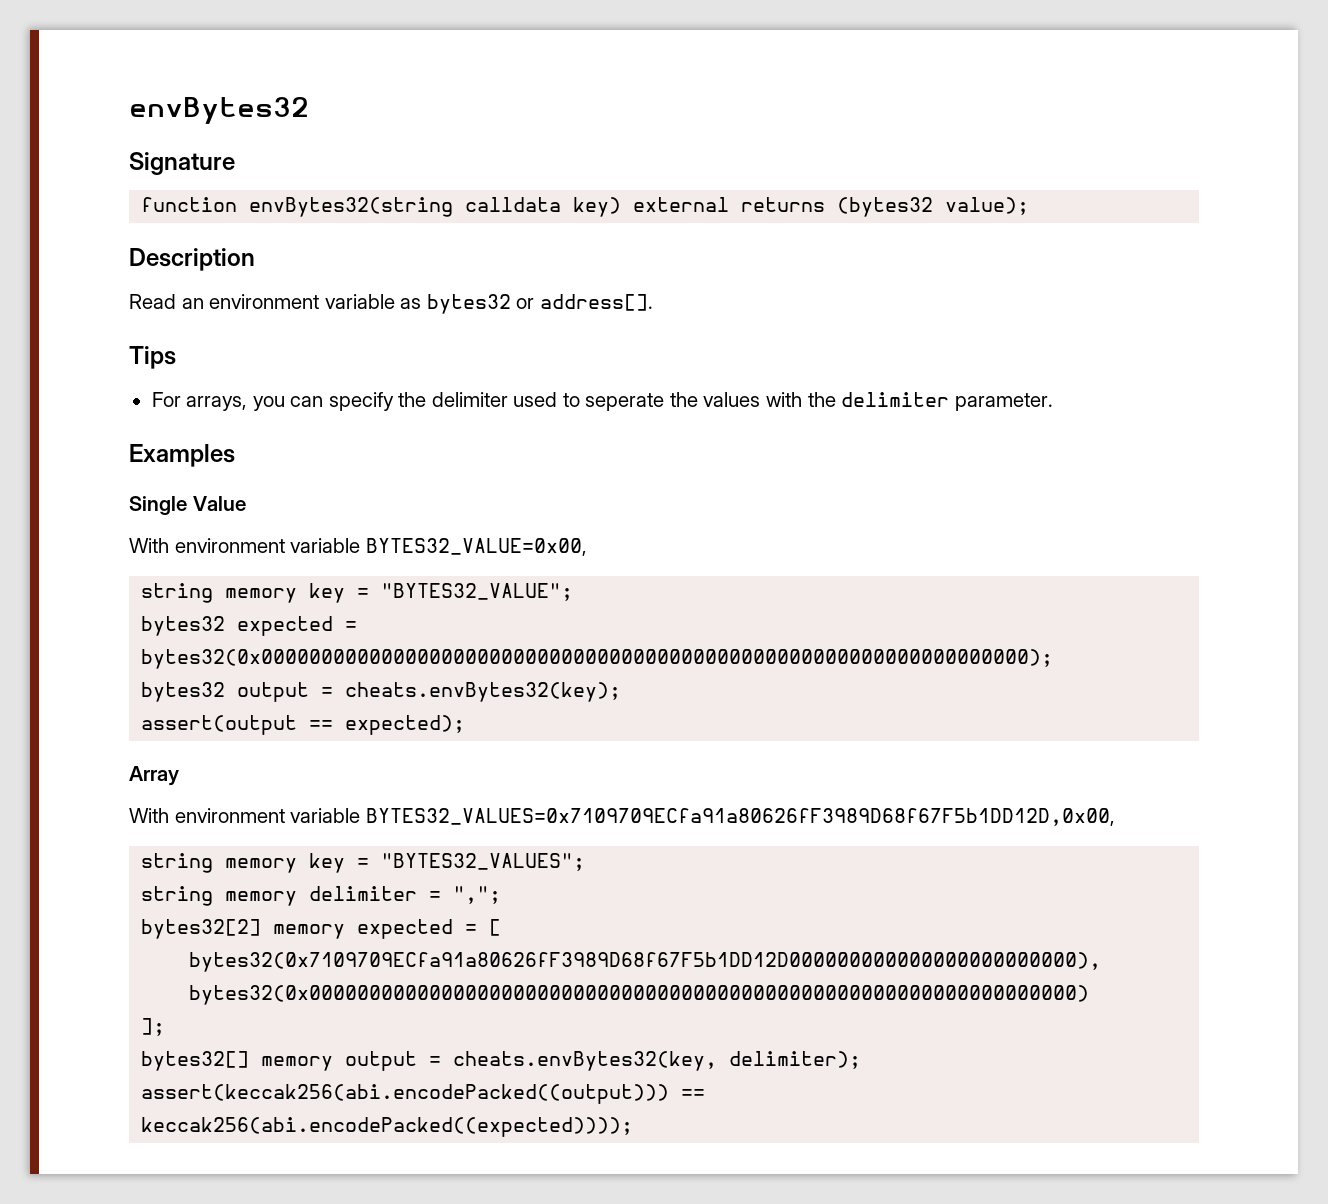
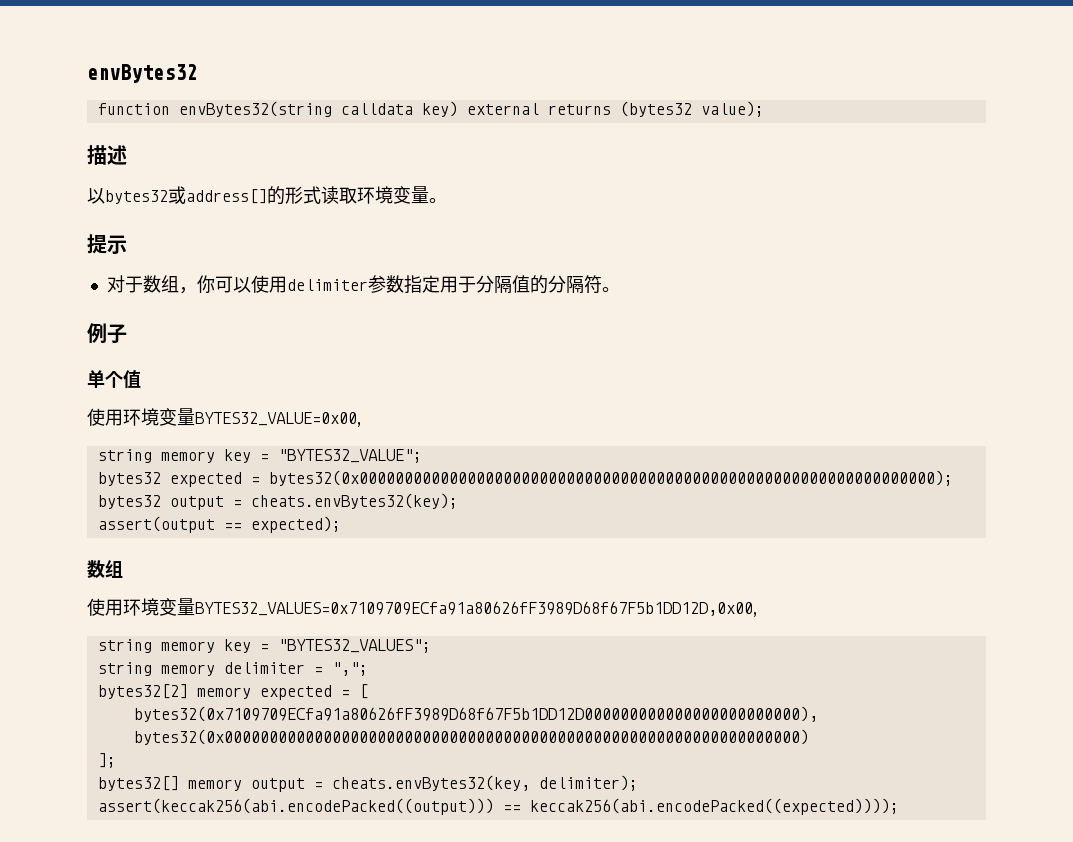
[129,152,235,175] // Signature -> (197, 73) none
[129,248,255,271] [129,294,653,314] [129,346,176,369] [151,392,1053,411] [129,444,235,467] [129,496,246,515] [129,538,361,553] Description // Read an environment variable as bytes32 or address[]. // Tips // For arrays, you can specify the delimiter used to seperate the values with the delimiter parameter. // Examples // Single Value // With environment variable -> [87,145,127,165] [87,186,447,205] [87,234,127,254] [106,275,620,294] [87,323,127,344] [87,370,141,389] [87,408,195,426] 描述 // 以bytes32或address[]的形式读取环境变量。 // 提示 // 对于数组，你可以使用delimiter参数指定用于分隔值的分隔符。 // 例子 // 单个值 // 使用环境变量
[129,766,179,786] [129,808,361,823] Array // With environment variable -> [87,560,123,578] [87,598,195,616] 数组 // 使用环境变量

